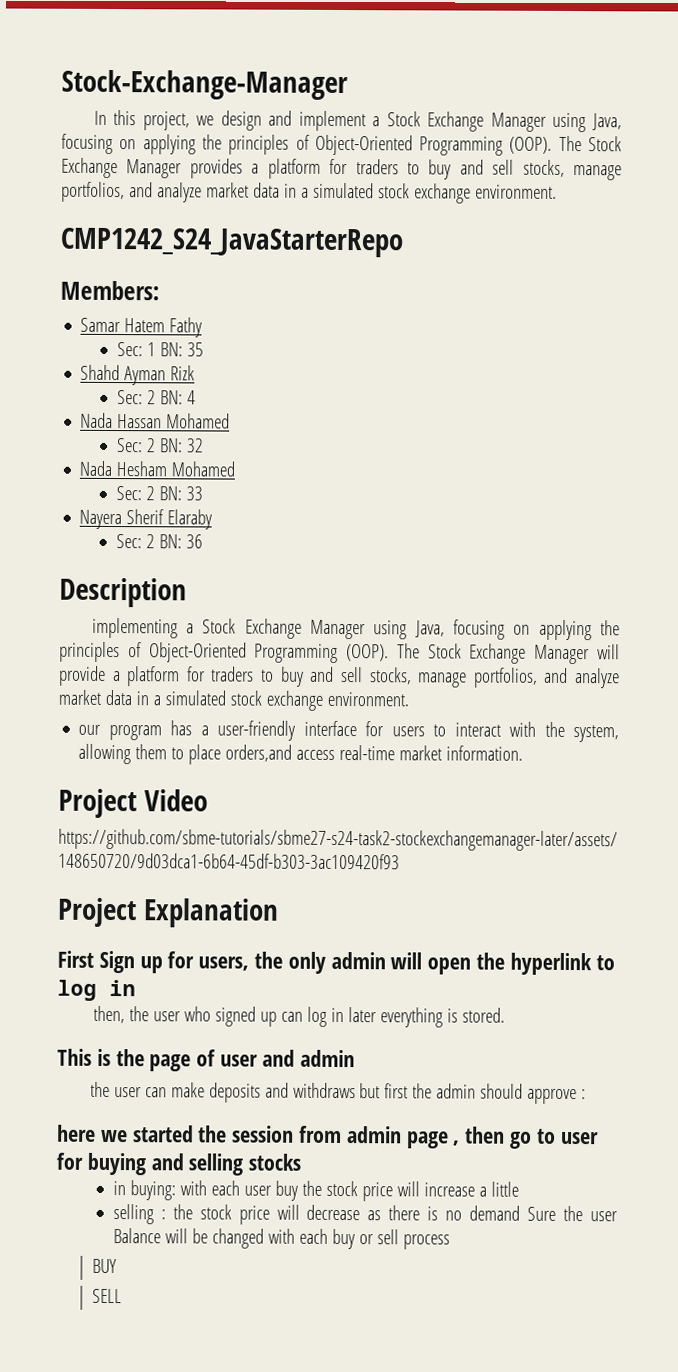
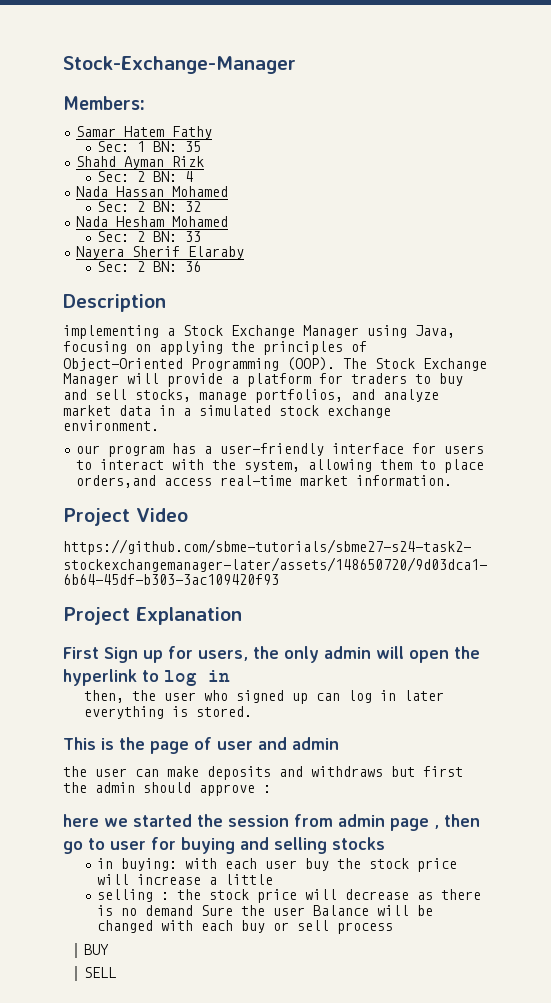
[93,110,623,133] [61,133,622,156] [61,157,623,181] [61,181,557,204] [60,227,403,258] // In this project, we design and implement a Stock Exchange Manager using Java, focusing on applying the principles of Object-Oriented Programming (OOP). The Stock Exchange Manager provides a platform for traders to buy and sell stocks, manage portfolios, and analyze market data in a simulated stock exchange environment. // CMP1242_S24_JavaStarterRepo -> (296, 65) none

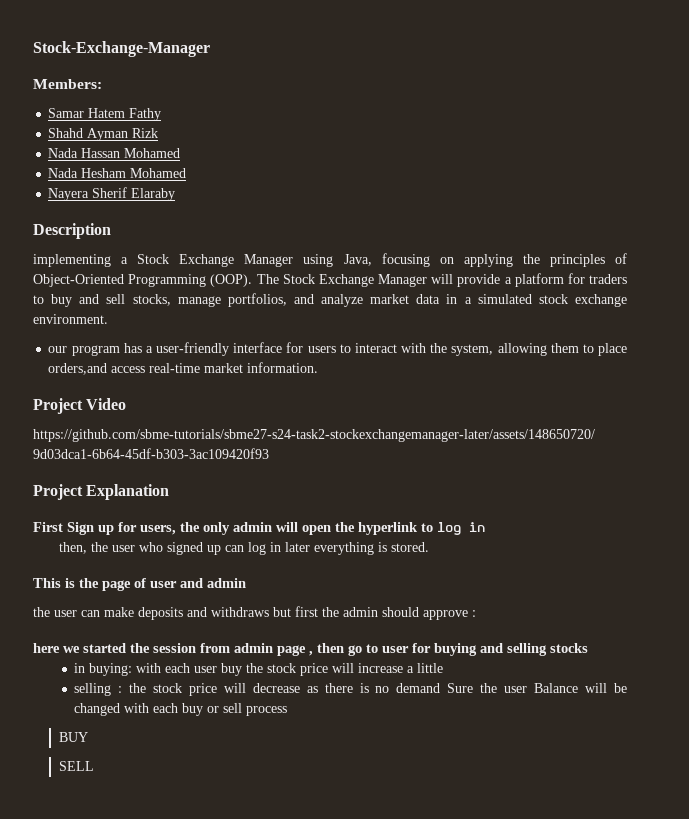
[96,141,201,152] // Sec: 1 BN: 35 -> (162, 114) none
[96,171,193,182] // Sec: 2 BN: 4 -> (159, 133) none
[96,201,201,212] // Sec: 2 BN: 32 -> (181, 153) none
[96,231,201,242] // Sec: 2 BN: 33 -> (187, 173) none
[96,261,201,272] // Sec: 2 BN: 36 -> (176, 194) none

